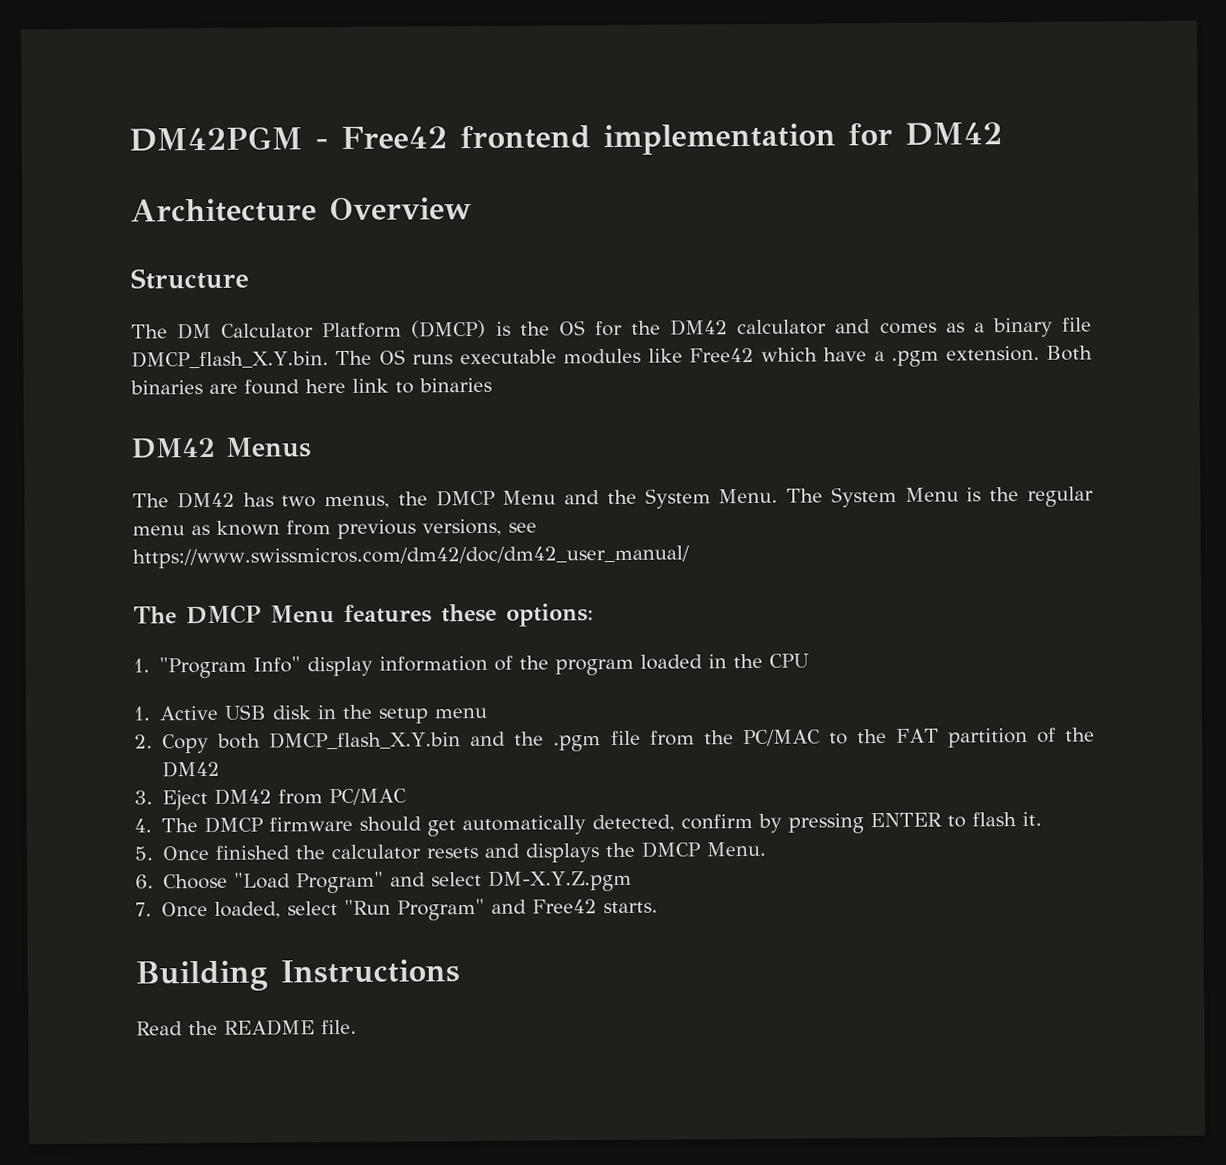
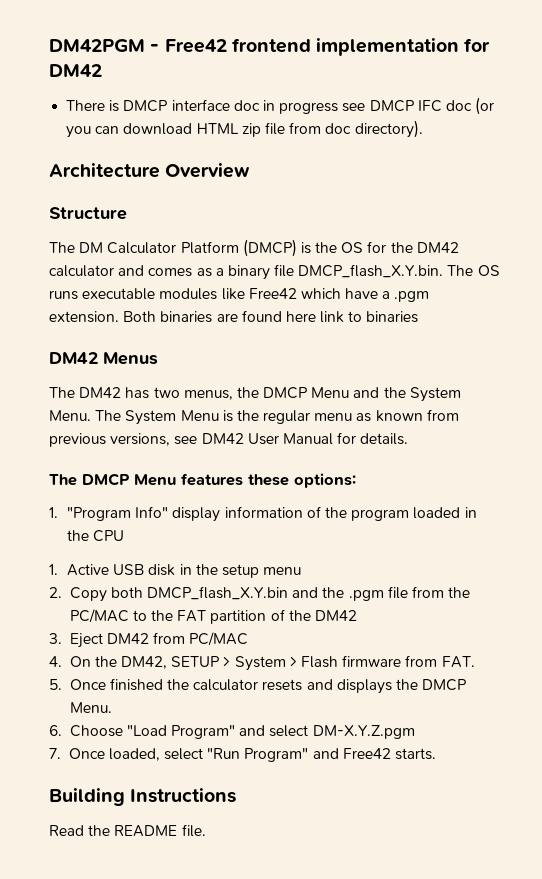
(1003, 134) none -> [66,97,495,115] [66,120,423,138] // There is DMCP interface doc in progress see DMCP IFC doc (or you can download HTML zip file from doc directory).
[132,545,690,569] https://www.swissmicros.com/dm42/doc/dm42_user_manual/ -> [201,432,409,445] DM42 User Manual for details.
[161,811,1043,837] The DMCP firmware should get automatically detected, confirm by pressing ENTER to flash it. -> [69,655,475,671] On the DM42, SETUP > System > Flash firmware from FAT.

